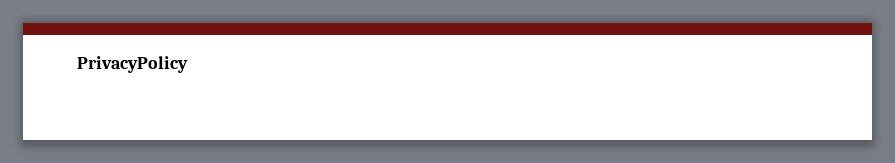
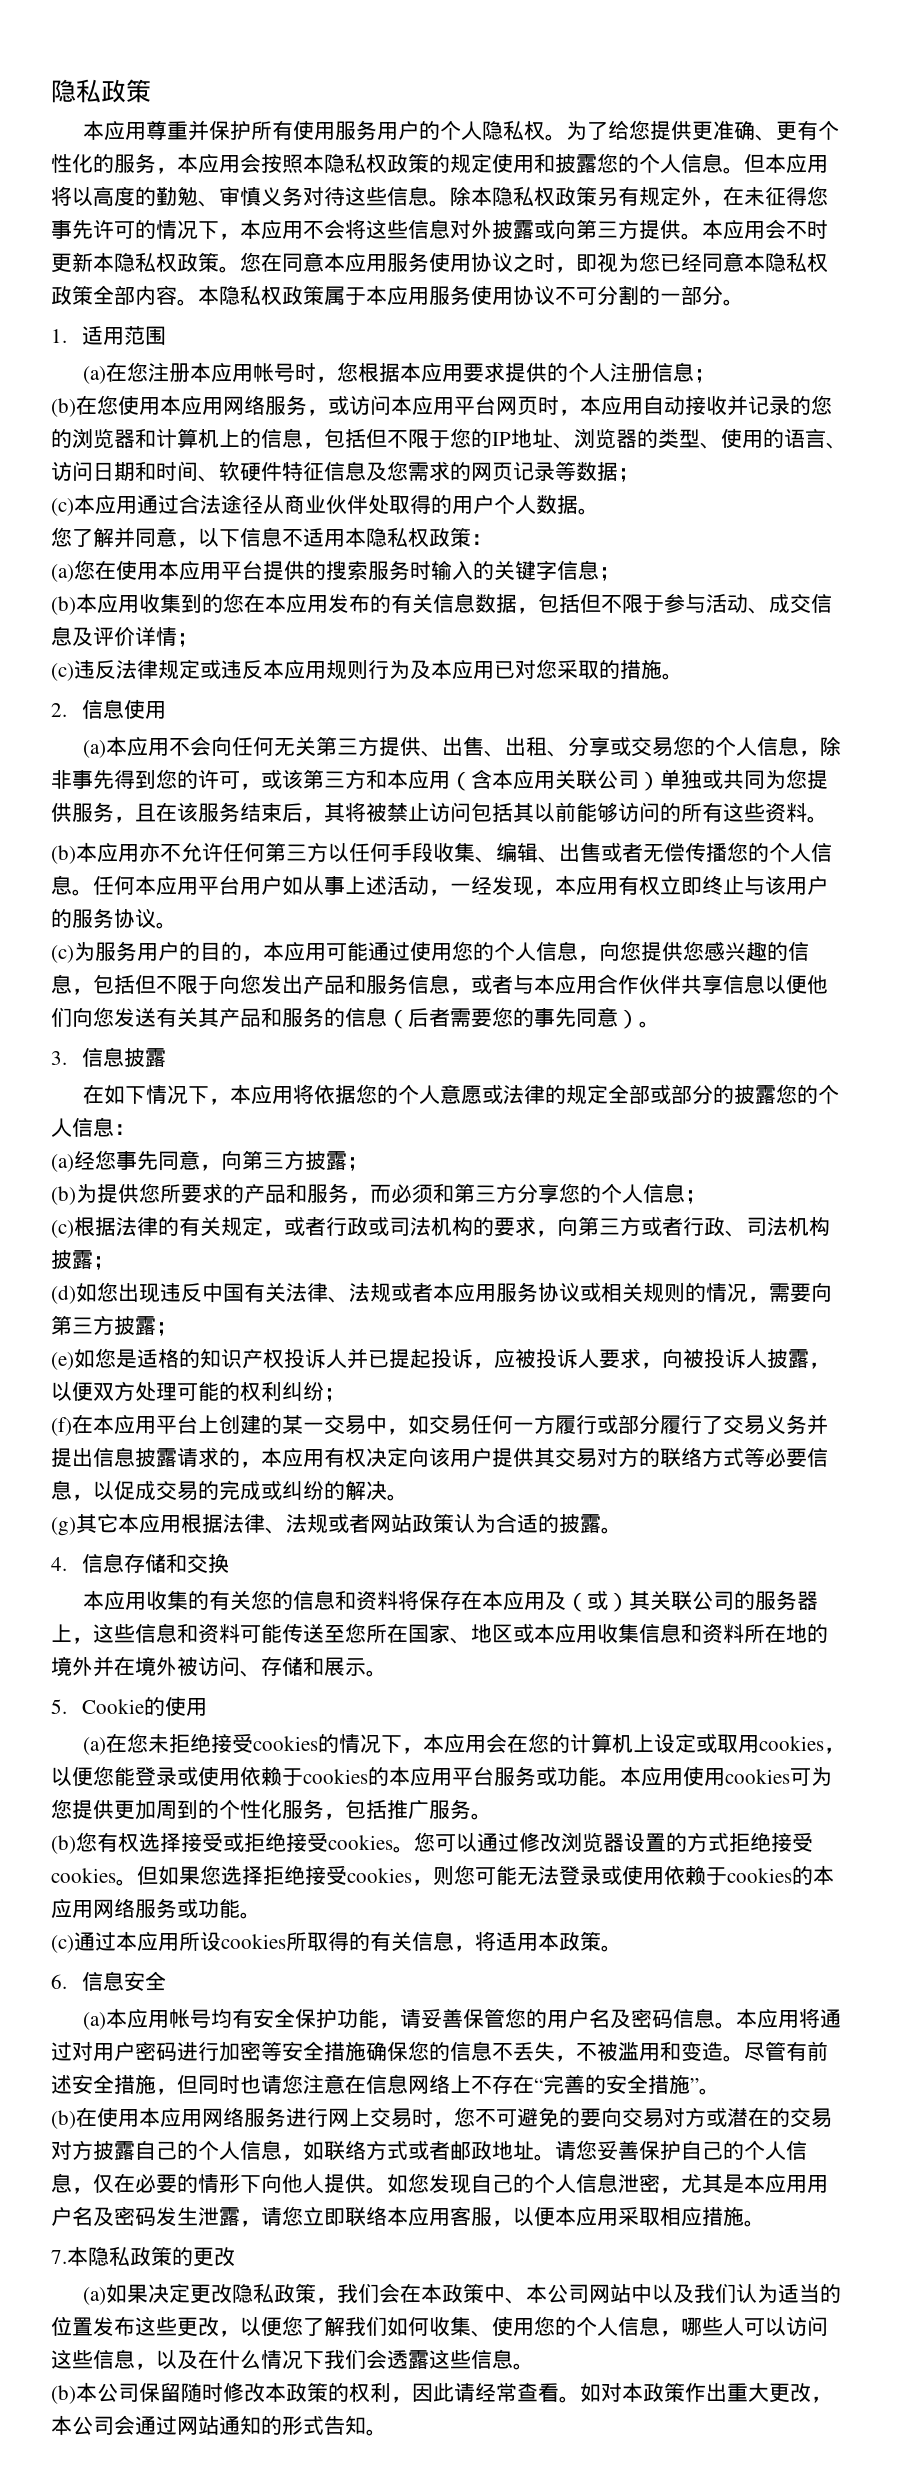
[77,56,188,73] PrivacyPolicy -> [51,79,151,103] [83,120,840,141] [51,153,828,174] [51,186,828,207] [51,219,828,240] [51,252,828,273] [51,285,744,306] [51,326,166,345] [83,362,716,384] [51,395,832,417] [51,428,847,449] [51,461,639,482] [51,494,599,516] [51,527,492,548] [51,560,620,582] [51,593,832,615] [51,626,198,647] [51,659,683,681] [51,699,166,719] [83,736,842,758] [51,769,828,791] [51,802,828,823] [51,842,832,864] [51,875,828,896] [51,908,177,929] [51,941,809,963] [51,974,828,995] [51,1007,660,1029] [51,1047,166,1067] [83,1084,840,1105] [51,1117,135,1137] [51,1150,368,1172] [51,1183,706,1205] [51,1216,830,1238] [51,1250,114,1270] [51,1282,832,1304] [51,1315,177,1336] [51,1348,830,1370] [51,1381,345,1402] [51,1414,828,1436] [51,1447,828,1468] [51,1480,408,1501] [51,1513,622,1536] [51,1553,229,1574] [83,1590,819,1612] [51,1623,828,1644] [51,1656,387,1677] [51,1696,207,1716] [83,1733,846,1755] [51,1766,832,1787] [51,1799,492,1820] [51,1832,813,1854] [51,1865,834,1886] [51,1898,261,1919] [51,1931,622,1953] [51,1971,166,1991] [83,2008,842,2030] [51,2041,828,2062] [51,2074,720,2095] [51,2107,832,2129] [51,2140,807,2161] [51,2173,828,2194] [51,2206,765,2227] [51,2246,235,2267] [83,2283,842,2305] [51,2316,828,2337] [51,2349,534,2370] [51,2382,832,2404] [51,2415,387,2436] 隐私政策 // 本应用尊重并保护所有使用服务用户的个人隐私权。为了给您提供更准确、更有个性化的服务，本应用会按照本隐私权政策的规定使用和披露您的个人信息。但本应用将以高度的勤勉、审慎义务对待这些信息。除本隐私权政策另有规定外，在未征得您事先许可的情况下，本应用不会将这些信息对外披露或向第三方提供。本应用会不时更新本隐私权政策。您在同意本应用服务使用协议之时，即视为您已经同意本隐私权政策全部内容。本隐私权政策属于本应用服务使用协议不可分割的一部分。 // 1.适用范围 // (a)在您注册本应用帐号时，您根据本应用要求提供的个人注册信息； // (b)在您使用本应用网络服务，或访问本应用平台网页时，本应用自动接收并记录的您的浏览器和计算机上的信息，包括但不限于您的IP地址、浏览器的类型、使用的语言、访问日期和时间、软硬件特征信息及您需求的网页记录等数据； // (c)本应用通过合法途径从商业伙伴处取得的用户个人数据。 // 您了解并同意，以下信息不适用本隐私权政策： // (a)您在使用本应用平台提供的搜索服务时输入的关键字信息； // (b)本应用收集到的您在本应用发布的有关信息数据，包括但不限于参与活动、成交信息及评价详情； // (c)违反法律规定或违反本应用规则行为及本应用已对您采取的措施。 // 2.信息使用 // (a)本应用不会向任何无关第三方提供、出售、出租、分享或交易您的个人信息，除非事先得到您的许可，或该第三方和本应用（含本应用关联公司）单独或共同为您提供服务，且在该服务结束后，其将被禁止访问包括其以前能够访问的所有这些资料。 // (b)本应用亦不允许任何第三方以任何手段收集、编辑、出售或者无偿传播您的个人信息。任何本应用平台用户如从事上述活动，一经发现，本应用有权立即终止与该用户的服务协议。 // (c)为服务用户的目的，本应用可能通过使用您的个人信息，向您提供您感兴趣的信息，包括但不限于向您发出产品和服务信息，或者与本应用合作伙伴共享信息以便他们向您发送有关其产品和服务的信息（后者需要您的事先同意）。 // 3.信息披露 // 在如下情况下，本应用将依据您的个人意愿或法律的规定全部或部分的披露您的个人信息： // (a)经您事先同意，向第三方披露； // (b)为提供您所要求的产品和服务，而必须和第三方分享您的个人信息； // (c)根据法律的有关规定，或者行政或司法机构的要求，向第三方或者行政、司法机构披露； // (d)如您出现违反中国有关法律、法规或者本应用服务协议或相关规则的情况，需要向第三方披露； // (e)如您是适格的知识产权投诉人并已提起投诉，应被投诉人要求，向被投诉人披露，以便双方处理可能的权利纠纷； // (f)在本应用平台上创建的某一交易中，如交易任何一方履行或部分履行了交易义务并提出信息披露请求的，本应用有权决定向该用户提供其交易对方的联络方式等必要信息，以促成交易的完成或纠纷的解决。 // (g)其它本应用根据法律、法规或者网站政策认为合适的披露。 // 4.信息存储和交换 // 本应用收集的有关您的信息和资料将保存在本应用及（或）其关联公司的服务器上，这些信息和资料可能传送至您所在国家、地区或本应用收集信息和资料所在地的境外并在境外被访问、存储和展示。 // 5. Cookie的使用 // (a)在您未拒绝接受cookies的情况下，本应用会在您的计算机上设定或取用cookies，以便您能登录或使用依赖于cookies的本应用平台服务或功能。本应用使用cookies可为您提供更加周到的个性化服务，包括推广服务。 // (b)您有权选择接受或拒绝接受cookies。您可以通过修改浏览器设置的方式拒绝接受cookies。但如果您选择拒绝接受cookies，则您可能无法登录或使用依赖于cookies的本应用网络服务或功能。 // (c)通过本应用所设cookies所取得的有关信息，将适用本政策。 // 6.信息安全 // (a)本应用帐号均有安全保护功能，请妥善保管您的用户名及密码信息。本应用将通过对用户密码进行加密等安全措施确保您的信息不丢失，不被滥用和变造。尽管有前述安全措施，但同时也请您注意在信息网络上不存在“完善的安全措施”。 // (b)在使用本应用网络服务进行网上交易时，您不可避免的要向交易对方或潜在的交易对方披露自己的个人信息，如联络方式或者邮政地址。请您妥善保护自己的个人信息，仅在必要的情形下向他人提供。如您发现自己的个人信息泄密，尤其是本应用用户名及密码发生泄露，请您立即联络本应用客服，以便本应用采取相应措施。 // 7.本隐私政策的更改 // (a)如果决定更改隐私政策，我们会在本政策中、本公司网站中以及我们认为适当的位置发布这些更改，以便您了解我们如何收集、使用您的个人信息，哪些人可以访问这些信息，以及在什么情况下我们会透露这些信息。 // (b)本公司保留随时修改本政策的权利，因此请经常查看。如对本政策作出重大更改，本公司会通过网站通知的形式告知。

